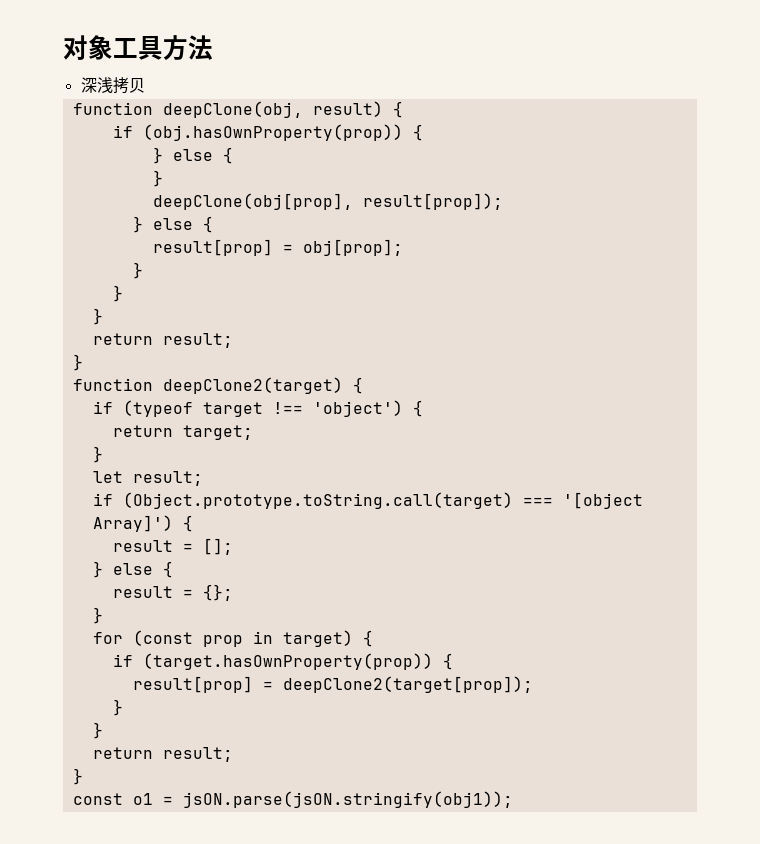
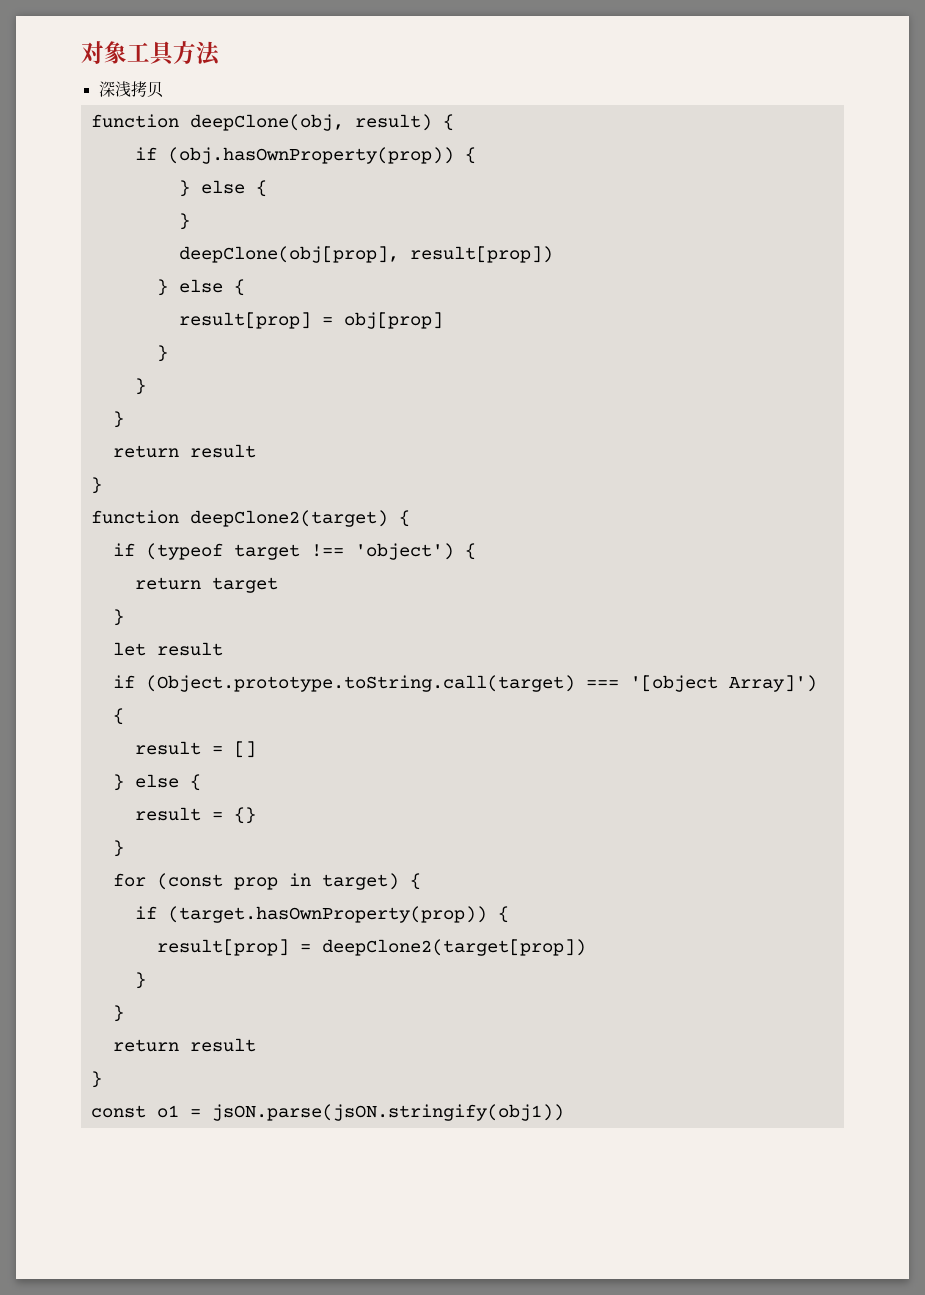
[362,193,503,210] result[prop]); -> [409,246,553,263] result[prop])
[302,239,403,256] obj[prop]; -> [343,312,443,329] obj[prop]
[162,333,233,348] result; -> [189,444,256,458] result
[182,425,253,440] target; -> [211,577,278,593] target
[132,471,203,486] result; -> [156,642,223,656] result
[202,538,233,555] []; -> [233,741,256,758] []
[202,584,233,601] {}; -> [233,807,256,824] {}
[282,676,533,693] [112,699,123,716] [92,722,103,739] [92,747,233,762] deepClone2(target[prop]); // } // } // return result; -> [321,939,586,956] [134,972,146,989] [112,1005,124,1022] [112,1038,256,1052] deepClone2(target[prop]) // } // } // return result
[182,791,513,808] jsON.parse(jsON.stringify(obj1)); -> [211,1104,564,1121] jsON.parse(jsON.stringify(obj1))

